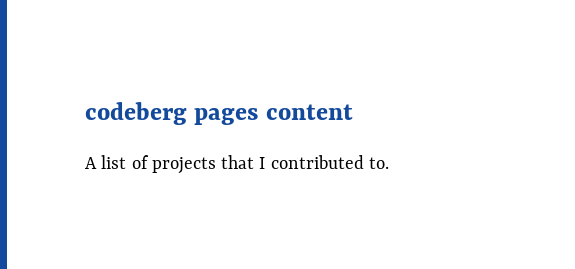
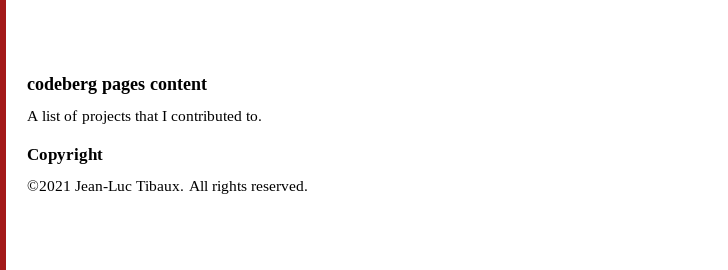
(389, 163) none -> [27,148,103,164] [27,180,308,194] // Copyright // ©2021 Jean-Luc Tibaux. All rights reserved.

